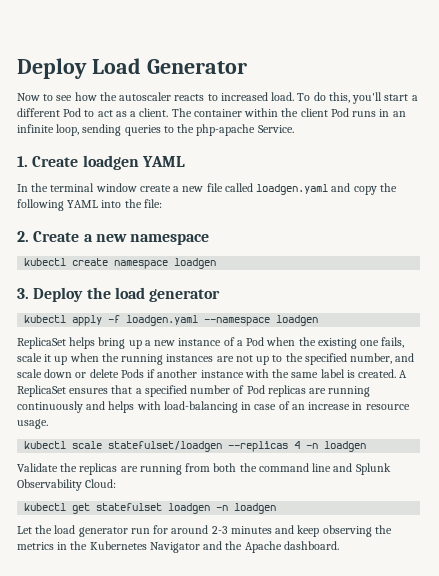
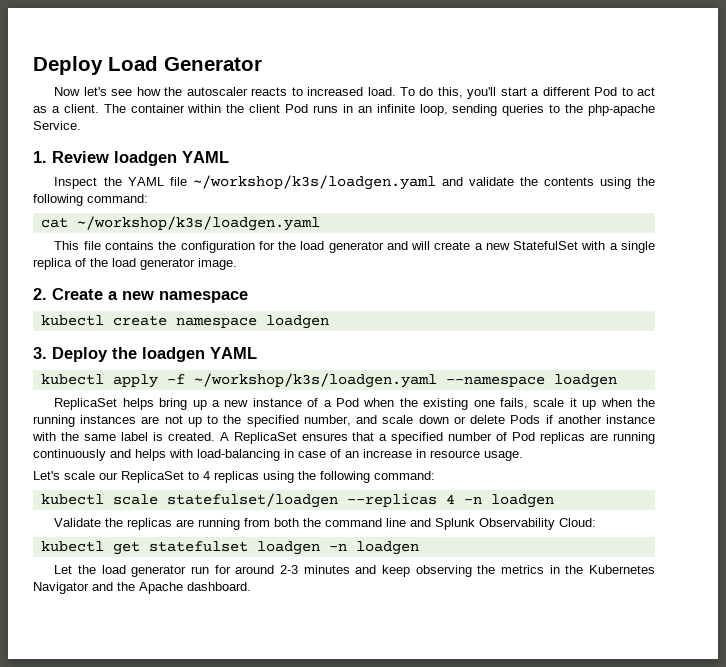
[43,94,54,101] to -> [83,87,107,96] let's
[32,155,185,170] [17,183,397,195] [17,199,162,211] Create loadgen YAML // In the terminal window create a new file called loadgen.yaml and copy the following YAML into the file: -> [52,151,229,166] [54,175,655,190] [33,194,148,206] [40,216,320,231] [54,241,656,253] [33,258,237,270] Review loadgen YAML // Inspect the YAML file ~/workshop/k3s/loadgen.yaml and validate the contents using the following command: // cat ~/workshop/k3s/loadgen.yaml // This file contains the configuration for the load generator and will create a new StatefulSet with a single replica of the load generator image.
[114,287,221,302] load generator -> [142,347,257,362] loadgen YAML
[126,315,199,326] loadgen.yaml -> [193,373,437,388] ~/workshop/k3s/loadgen.yaml
(48, 424) none -> [33,471,435,483] // Let's scale our ReplicaSet to 4 replicas using the following command:

